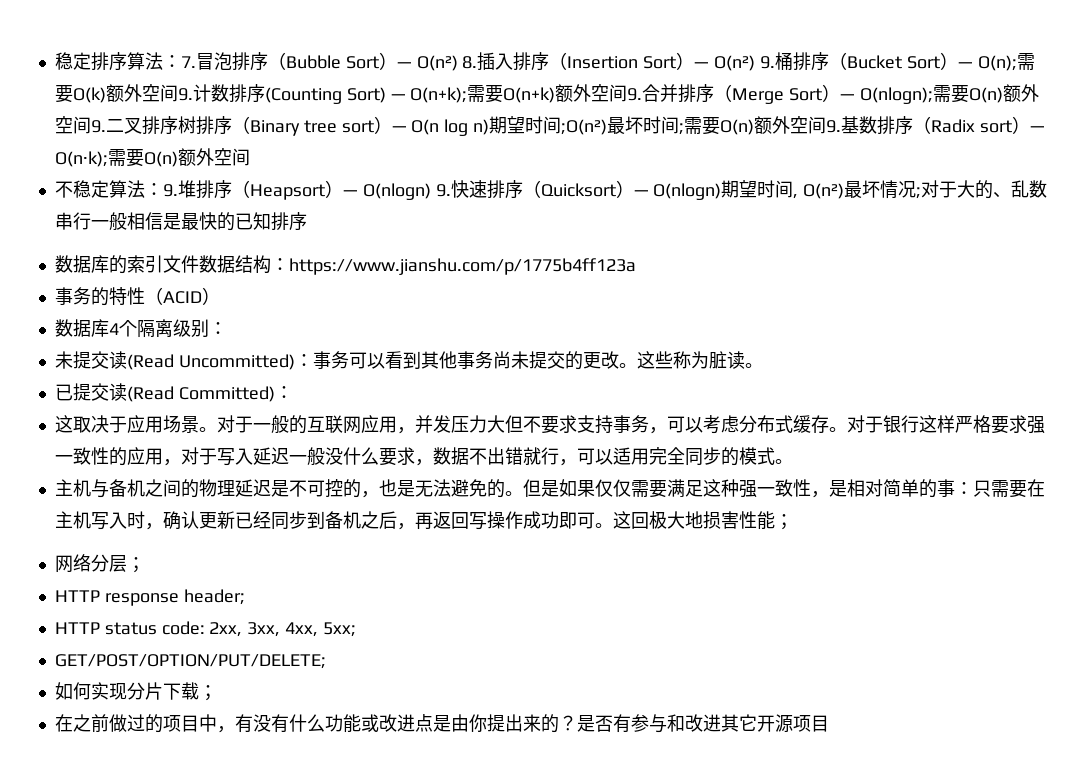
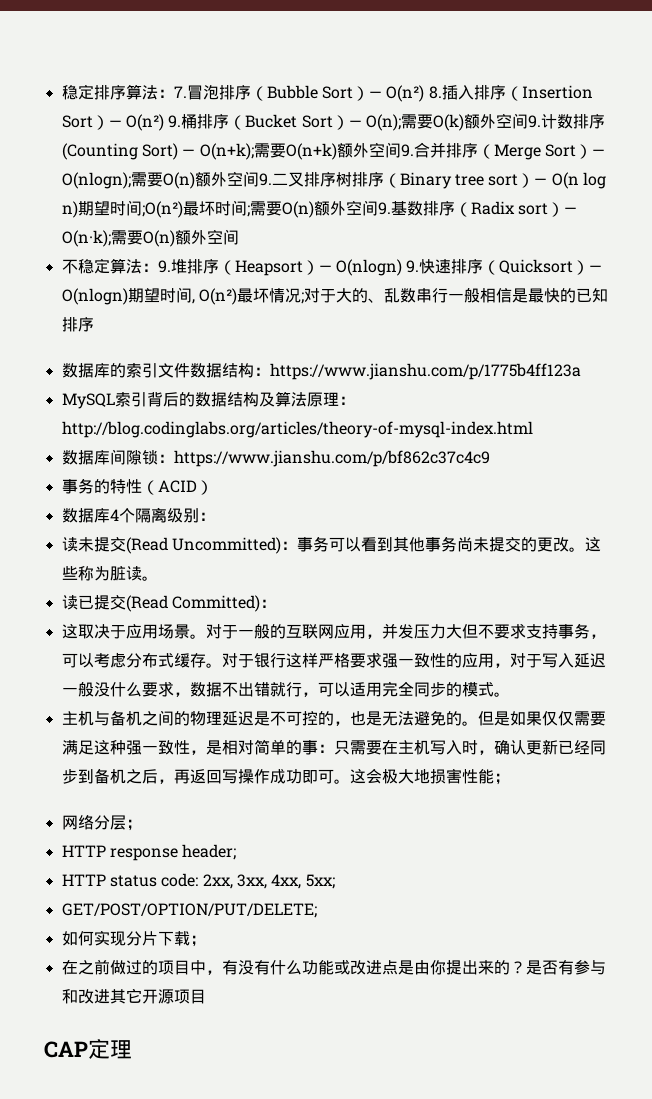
(636, 266) none -> [61,391,355,409] [61,421,533,438] [61,449,490,467] // MySQL索引背后的数据结构及算法原理：http://blog.codinglabs.org/articles/theory-of-mysql-index.html // 数据库间隙锁：https://www.jianshu.com/p/bf862c37c4c9
[54,351,127,369] 未提交读 -> [61,537,126,552] 读未提交
[54,383,127,401] 已提交读 -> [61,595,126,610] 读已提交
[630,512,649,529] 回 -> [365,768,382,784] 会
(829, 723) none -> [44,1039,132,1059] // CAP定理

